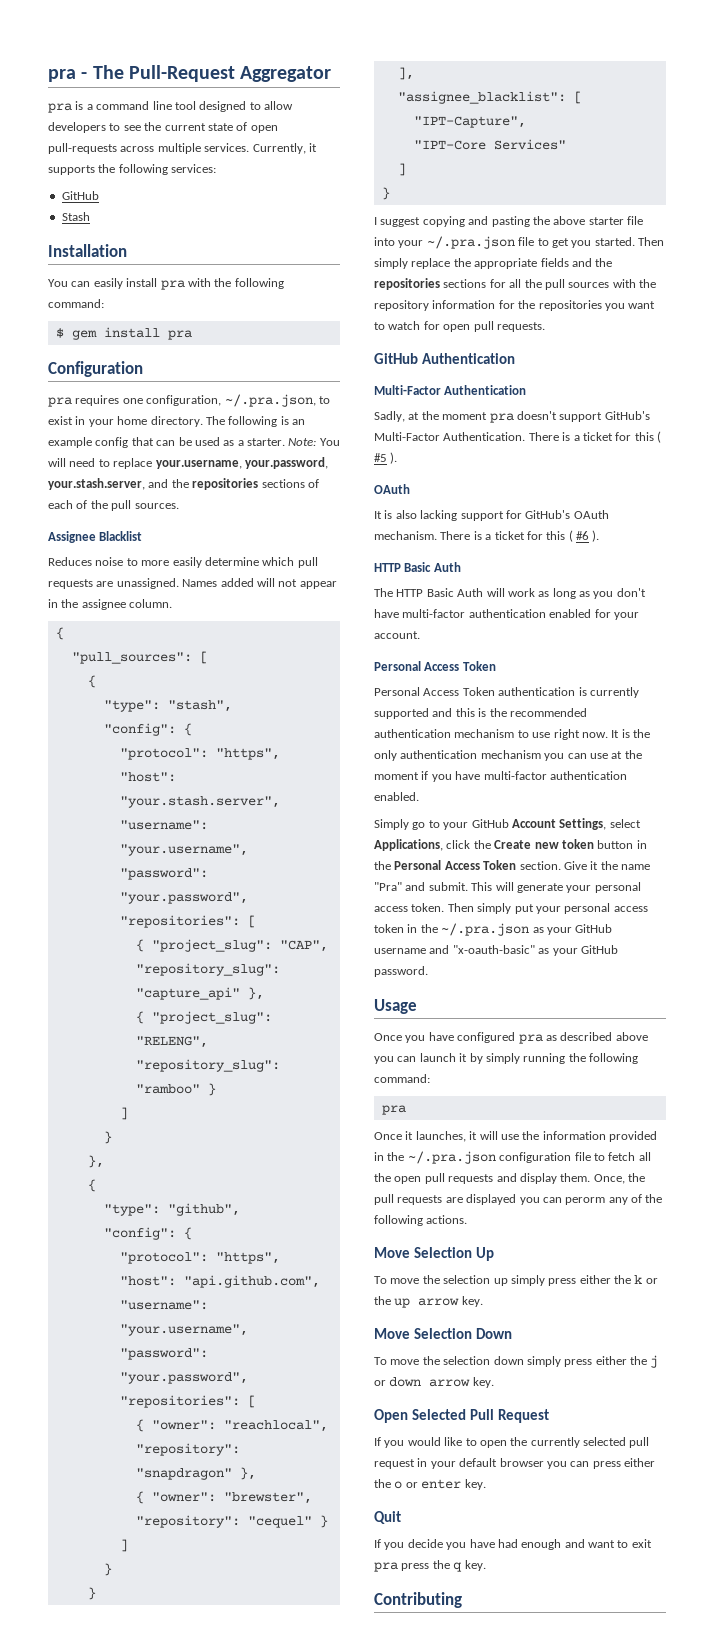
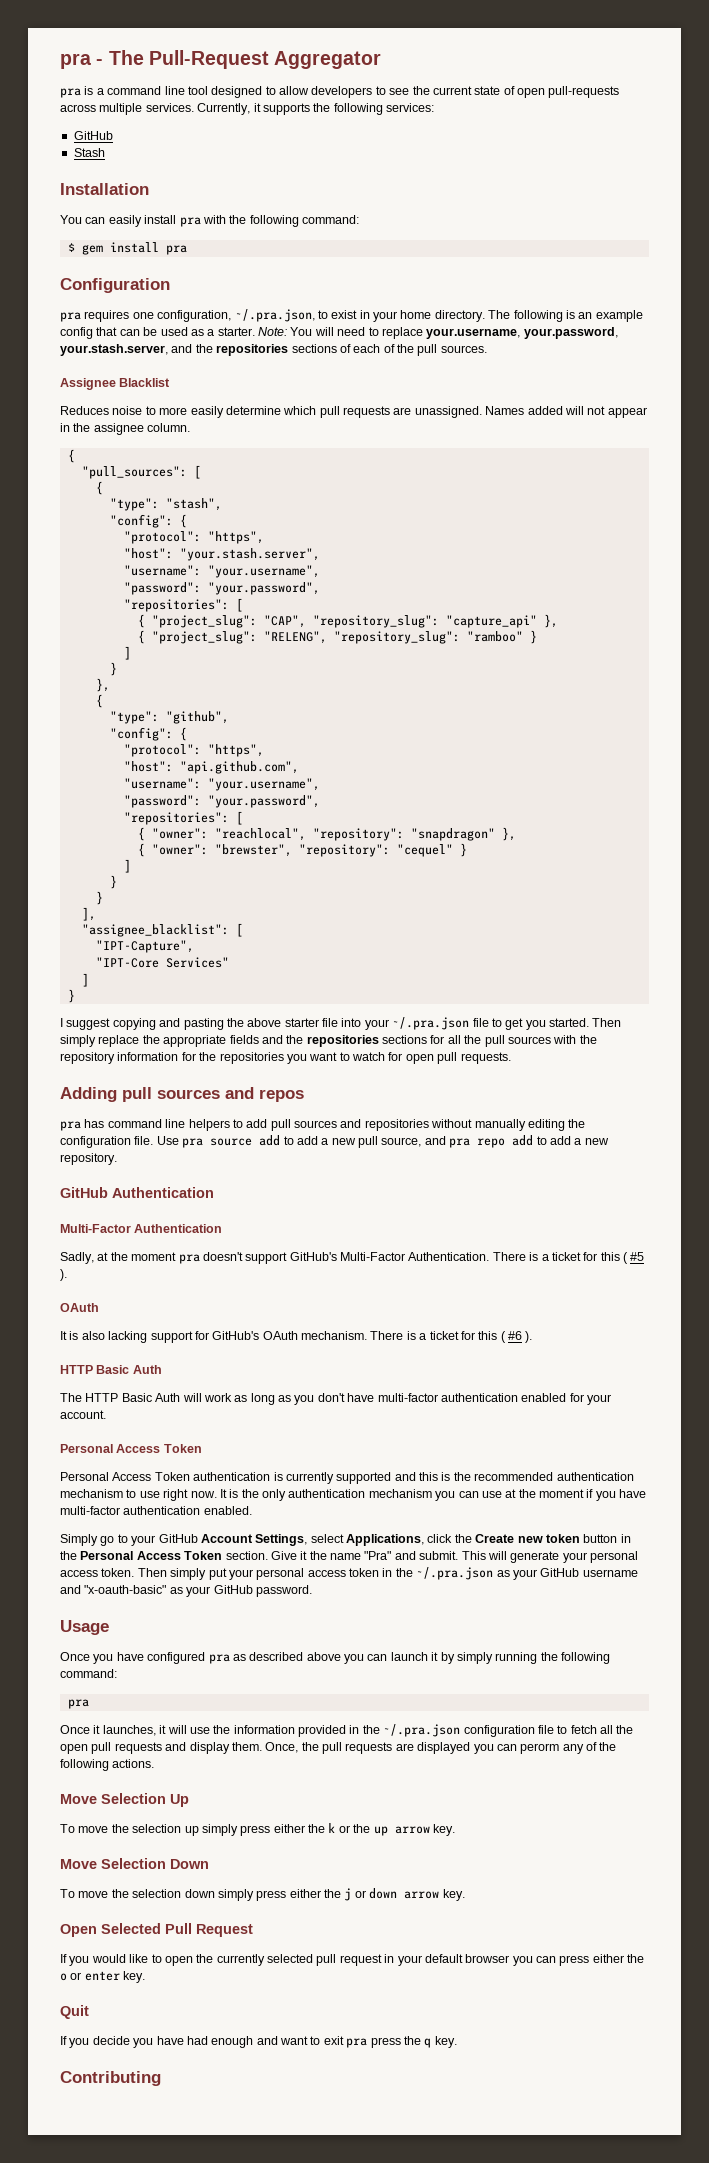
(545, 327) none -> [60,1087,304,1102] [60,1119,586,1131] [60,1135,609,1148] [60,1153,117,1165] // Adding pull sources and repos // pra has command line helpers to add pull sources and repositories without manually editing the configuration file. Use pra source add to add a new pull source, and pra repo add to add a new repository.

